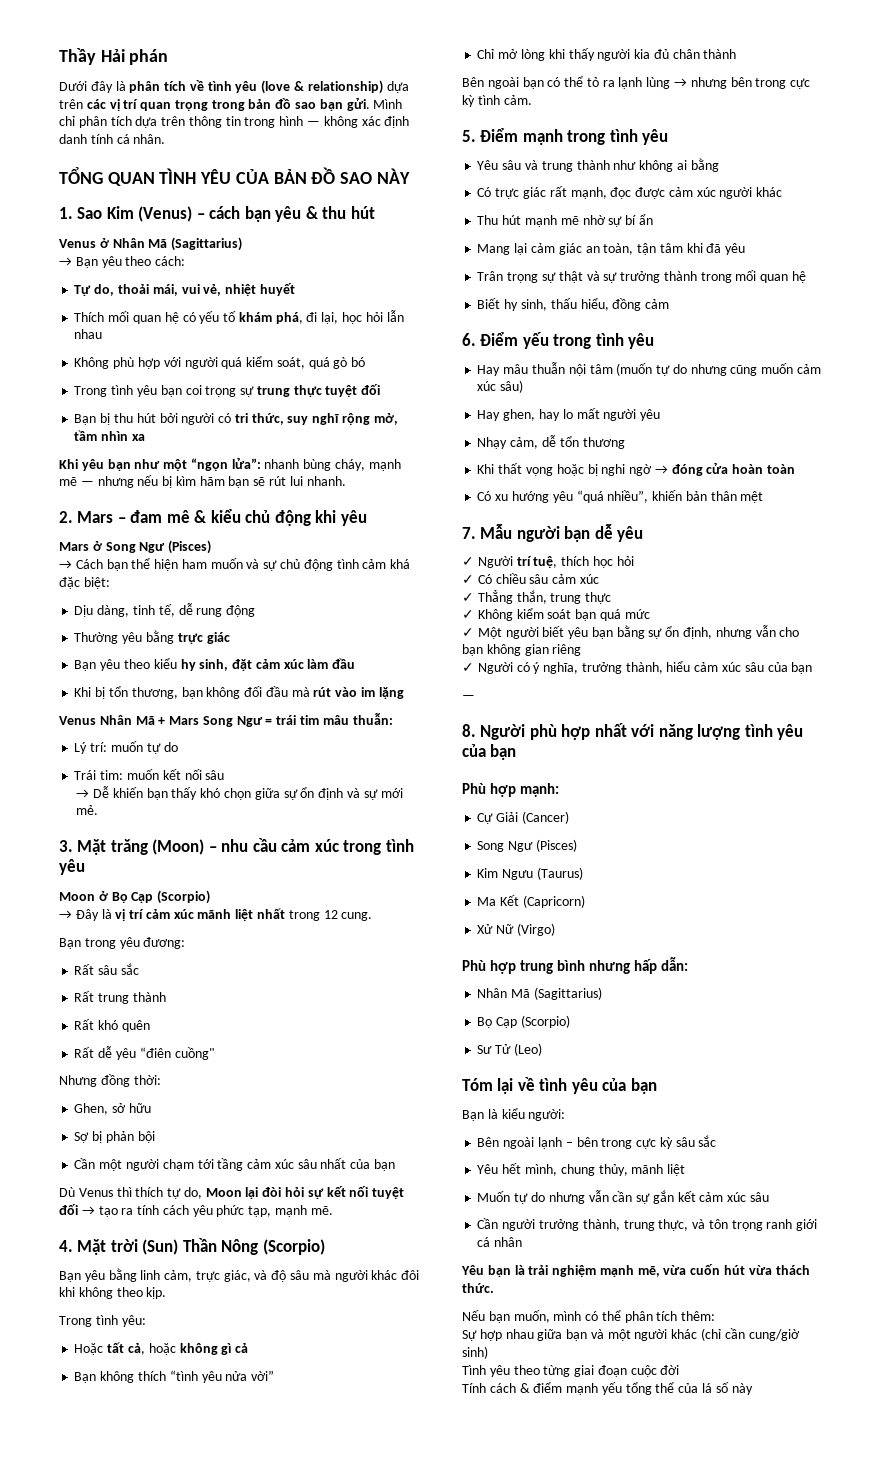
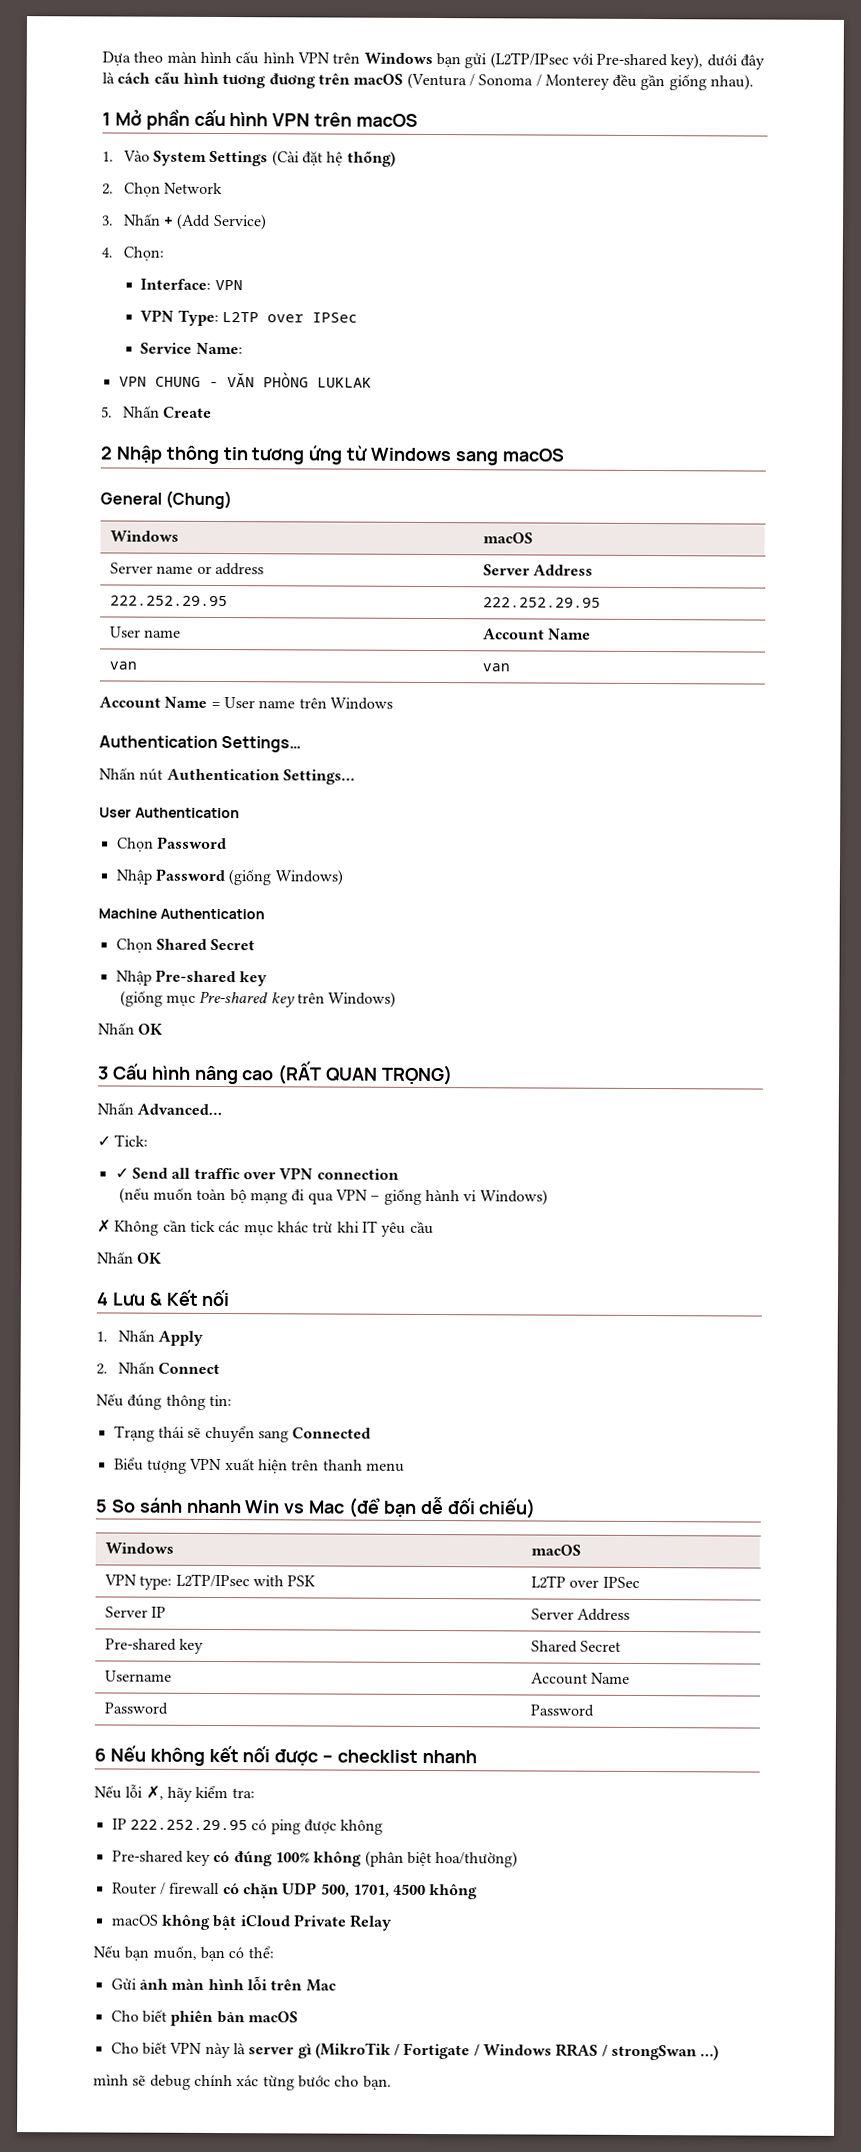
[59,48,169,65] [59,80,409,94] [59,97,403,111] [59,116,410,128] [59,134,166,144] [59,167,410,186] [59,206,375,222] [59,237,243,251] [59,256,186,268] [74,283,295,296] [74,310,404,324] [74,329,103,339] [74,356,366,369] [74,384,381,397] [74,413,398,425] [74,430,145,441] [59,457,401,471] [59,475,346,488] [59,509,367,526] [59,540,212,554] [59,558,411,571] [59,577,110,589] [74,603,256,617] [74,630,230,644] [74,658,356,671] [74,686,404,699] [59,713,393,727] [74,741,178,754] [74,769,225,780] [76,786,403,800] [76,805,99,815] [59,838,414,855] [59,859,85,875] [59,890,211,904] [59,908,373,921] [59,937,186,949] [74,963,139,975] [74,991,166,1004] [74,1019,150,1032] [74,1046,215,1060] [59,1074,161,1087] [74,1103,151,1115] [74,1131,155,1143] [74,1158,395,1171] [59,1186,405,1199] [59,1204,333,1217] [59,1238,325,1255] [59,1268,420,1282] [59,1287,167,1299] [59,1315,146,1327] [74,1342,249,1355] [74,1370,275,1383] [477,48,737,61] [462,76,811,89] [462,95,532,107] [462,128,669,145] [477,158,719,172] [477,186,783,199] [477,214,653,227] [477,243,746,255] [477,270,806,283] [477,298,670,311] [462,332,655,349] [477,362,821,376] [477,380,524,393] [477,408,661,421] [477,435,625,449] [477,462,795,476] [477,490,764,503] [462,524,644,542] [462,556,634,568] [462,573,599,584] [462,590,612,604] [462,608,650,621] [462,625,800,639] [462,644,582,656] [462,661,813,674] [462,695,475,700] [462,723,804,740] [462,744,517,760] [462,783,560,797] [477,811,569,824] [477,839,577,852] [477,867,583,880] [477,895,585,908] [477,923,555,936] [462,957,689,974] [477,987,602,1000] [477,1015,570,1028] [477,1043,542,1056] [462,1077,657,1094] [462,1108,566,1121] [477,1135,717,1149] [477,1163,686,1176] [477,1190,769,1204] [477,1218,818,1231] [477,1237,523,1247] [461,1264,810,1277] [462,1283,494,1293] [462,1310,716,1323] [462,1328,800,1341] [462,1346,488,1359] [462,1365,680,1377] [462,1382,753,1395] Thầy Hải phán // Dưới đây là phân tích về tình yêu (love & relationship) dựa trên các vị trí quan trọng trong bản đồ sao bạn gửi. Mình chỉ phân tích dựa trên thông tin trong hình — không xác định danh tính cá nhân. // TỔNG QUAN TÌNH YÊU CỦA BẢN ĐỒ SAO NÀY // 1. Sao Kim (Venus) – cách bạn yêu & thu hút // Venus ở Nhân Mã (Sagittarius) // → Bạn yêu theo cách: // Tự do, thoải mái, vui vẻ, nhiệt huyết // Thích mối quan hệ có yếu tố khám phá, đi lại, học hỏi lẫn nhau // Không phù hợp với người quá kiểm soát, quá gò bó // Trong tình yêu bạn coi trọng sự trung thực tuyệt đối // Bạn bị thu hút bởi người có tri thức, suy nghĩ rộng mở, tầm nhìn xa // Khi yêu bạn như một “ngọn lửa”: nhanh bùng cháy, mạnh mẽ — nhưng nếu bị kìm hãm bạn sẽ rút lui nhanh. // 2. Mars – đam mê & kiểu chủ động khi yêu // Mars ở Song Ngư (Pisces) // → Cách bạn thể hiện ham muốn và sự chủ động tình cảm khá đặc biệt: // Dịu dàng, tinh tế, dễ rung động // Thường yêu bằng trực giác // Bạn yêu theo kiểu hy sinh, đặt cảm xúc làm đầu // Khi bị tổn thương, bạn không đối đầu mà rút vào im lặng // Venus Nhân Mã + Mars Song Ngư = trái tim mâu thuẫn: // Lý trí: muốn tự do // Trái tim: muốn kết nối sâu // → Dễ khiến bạn thấy khó chọn giữa sự ổn định và sự mới mẻ. // 3. Mặt trăng (Moon) – nhu cầu cảm xúc trong tình yêu // Moon ở Bọ Cạp (Scorpio) // → Đây là vị trí cảm xúc mãnh liệt nhất trong 12 cung. // Bạn trong yêu đương: // Rất sâu sắc // Rất trung thành // Rất khó quên // Rất dễ yêu “điên cuồng" // Nhưng đồng thời: // Ghen, sở hữu // Sợ bị phản bội // Cần một người chạm tới tầng cảm xúc sâu nhất của bạn // Dù Venus thì thích tự do, Moon lại đòi hỏi sự kết nối tuyệt đối → tạo ra tính cách yêu phức tạp, mạnh mẽ. // 4. Mặt trời (Sun) Thần Nông (Scorpio) // Bạn yêu bằng linh cảm, trực giác, và độ sâu mà người khác đôi khi không theo kịp. // Trong tình yêu: // Hoặc tất cả, hoặc không gì cả // Bạn không thích “tình yêu nửa vời” // Chỉ mở lòng khi thấy người kia đủ chân thành // Bên ngoài bạn có thể tỏ ra lạnh lùng → nhưng bên trong cực kỳ tình cảm. // 5. Điểm mạnh trong tình yêu // Yêu sâu và trung thành như không ai bằng // Có trực giác rất mạnh, đọc được cảm xúc người khác // Thu hút mạnh mẽ nhờ sự bí ẩn // Mang lại cảm giác an toàn, tận tâm khi đã yêu // Trân trọng sự thật và sự trưởng thành trong mối quan hệ // Biết hy sinh, thấu hiểu, đồng cảm // 6. Điểm yếu trong tình yêu // Hay mâu thuẫn nội tâm (muốn tự do nhưng cũng muốn cảm xúc sâu) // Hay ghen, hay lo mất người yêu // Nhạy cảm, dễ tổn thương // Khi thất vọng hoặc bị nghi ngờ → đóng cửa hoàn toàn // Có xu hướng yêu “quá nhiều”, khiến bản thân mệt // 7. Mẫu người bạn dễ yêu // ✓ Người trí tuệ, thích học hỏi // ✓ Có chiều sâu cảm xúc // ✓ Thẳng thắn, trung thực // ✓ Không kiểm soát bạn quá mức // ✓ Một người biết yêu bạn bằng sự ổn định, nhưng vẫn cho bạn không gian riêng // ✓ Người có ý nghĩa, trưởng thành, hiểu cảm xúc sâu của bạn // — // 8. Người phù hợp nhất với năng lượng tình yêu của bạn // Phù hợp mạnh: // Cự Giải (Cancer) // Song Ngư (Pisces) // Kim Ngưu (Taurus) // Ma Kết (Capricorn) // Xử Nữ (Virgo) // Phù hợp trung bình nhưng hấp dẫn: // Nhân Mã (Sagittarius) // Bọ Cạp (Scorpio) // Sư Tử (Leo) // Tóm lại về tình yêu của bạn // Bạn là kiểu người: // Bên ngoài lạnh – bên trong cực kỳ sâu sắc // Yêu hết mình, chung thủy, mãnh liệt // Muốn tự do nhưng vẫn cần sự gắn kết cảm xúc sâu // Cần người trưởng thành, trung thực, và tôn trọng ranh giới cá nhân // Yêu bạn là trải nghiệm mạnh mẽ, vừa cuốn hút vừa thách thức. // Nếu bạn muốn, mình có thể phân tích thêm: // Sự hợp nhau giữa bạn và một người khác (chỉ cần cung/giờ sinh) // Tình yêu theo từng giai đoạn cuộc đời // Tính cách & điểm mạnh yếu tổng thể của lá số này -> [102,51,766,70] [102,71,755,91] [102,109,419,130] [102,150,396,167] [102,182,223,197] [102,213,267,231] [101,246,164,261] [140,278,243,291] [140,309,358,326] [140,342,243,355] [118,372,372,388] [101,405,212,418] [100,445,564,466] [100,490,233,510] [109,530,179,542] [482,532,533,544] [109,562,264,576] [482,564,594,576] [109,595,228,607] [482,597,601,608] [109,626,182,638] [482,628,592,640] [108,661,137,670] [481,663,510,672] [99,696,393,710] [99,735,302,753] [99,767,355,785] [99,807,240,819] [116,836,227,852] [115,868,343,886] [98,908,265,920] [115,938,256,953] [115,969,268,987] [119,990,397,1008] [98,1022,164,1035] [97,1061,454,1086] [97,1102,223,1116] [97,1134,149,1147] [114,1167,399,1180] [118,1187,548,1206] [97,1219,434,1237] [97,1251,163,1264] [96,1289,230,1307] [96,1329,203,1346] [96,1361,220,1375] [96,1393,232,1410] [113,1425,372,1443] [113,1457,405,1474] [95,1496,537,1519] [104,1542,174,1554] [530,1544,581,1556] [103,1573,317,1590] [530,1575,640,1589] [104,1606,167,1618] [530,1608,631,1621] [104,1638,205,1654] [530,1640,622,1653] [104,1670,172,1682] [530,1672,631,1685] [103,1702,169,1715] [529,1704,595,1717] [94,1745,477,1767] [94,1784,255,1802] [111,1818,384,1835] [111,1850,519,1868] [111,1882,479,1900] [110,1914,393,1931] [93,1945,274,1962] [110,1976,336,1992] [110,2009,298,2026] [110,2041,720,2061] [93,2074,392,2091] Dựa theo màn hình cấu hình VPN trên Windows bạn gửi (L2TP/IPsec với Pre-shared key), dưới đây là cách cấu hình tương đương trên macOS (Ventura / Sonoma / Monterey đều gần giống nhau). // 1 Mở phần cấu hình VPN trên macOS // 1. Vào System Settings (Cài đặt hệ thống) // 2. Chọn Network // 3. Nhấn + (Add Service) // 4. Chọn: // Interface: VPN // VPN Type: L2TP over IPSec // Service Name: // VPN CHUNG - VĂN PHÒNG LUKLAK // 5. Nhấn Create // 2 Nhập thông tin tương ứng từ Windows sang macOS // General (Chung) // Windows | macOS // Server name or address | Server Address // 222.252.29.95 | 222.252.29.95 // User name | Account Name // van | van // Account Name = User name trên Windows // Authentication Settings… // Nhấn nút Authentication Settings… // User Authentication // Chọn Password // Nhập Password (giống Windows) // Machine Authentication // Chọn Shared Secret // Nhập Pre-shared key // (giống mục Pre-shared key trên Windows) // Nhấn OK // 3 Cấu hình nâng cao (RẤT QUAN TRỌNG) // Nhấn Advanced… // ✓ Tick: // ✓ Send all traffic over VPN connection // (nếu muốn toàn bộ mạng đi qua VPN – giống hành vi Windows) // ✗ Không cần tick các mục khác trừ khi IT yêu cầu // Nhấn OK // 4 Lưu & Kết nối // 1. Nhấn Apply // 2. Nhấn Connect // Nếu đúng thông tin: // Trạng thái sẽ chuyển sang Connected // Biểu tượng VPN xuất hiện trên thanh menu // 5 So sánh nhanh Win vs Mac (để bạn dễ đối chiếu) // Windows | macOS // VPN type: L2TP/IPsec with PSK | L2TP over IPSec // Server IP | Server Address // Pre-shared key | Shared Secret // Username | Account Name // Password | Password // 6 Nếu không kết nối được – checklist nhanh // Nếu lỗi ✗, hãy kiểm tra: // IP 222.252.29.95 có ping được không // Pre-shared key có đúng 100% không (phân biệt hoa/thường) // Router / firewall có chặn UDP 500, 1701, 4500 không // macOS không bật iCloud Private Relay // Nếu bạn muốn, bạn có thể: // Gửi ảnh màn hình lỗi trên Mac // Cho biết phiên bản macOS // Cho biết VPN này là server gì (MikroTik / Fortigate / Windows RRAS / strongSwan …) // mình sẽ debug chính xác từng bước cho bạn.

